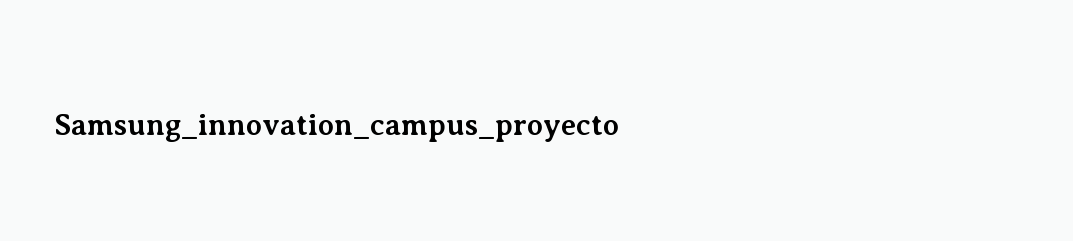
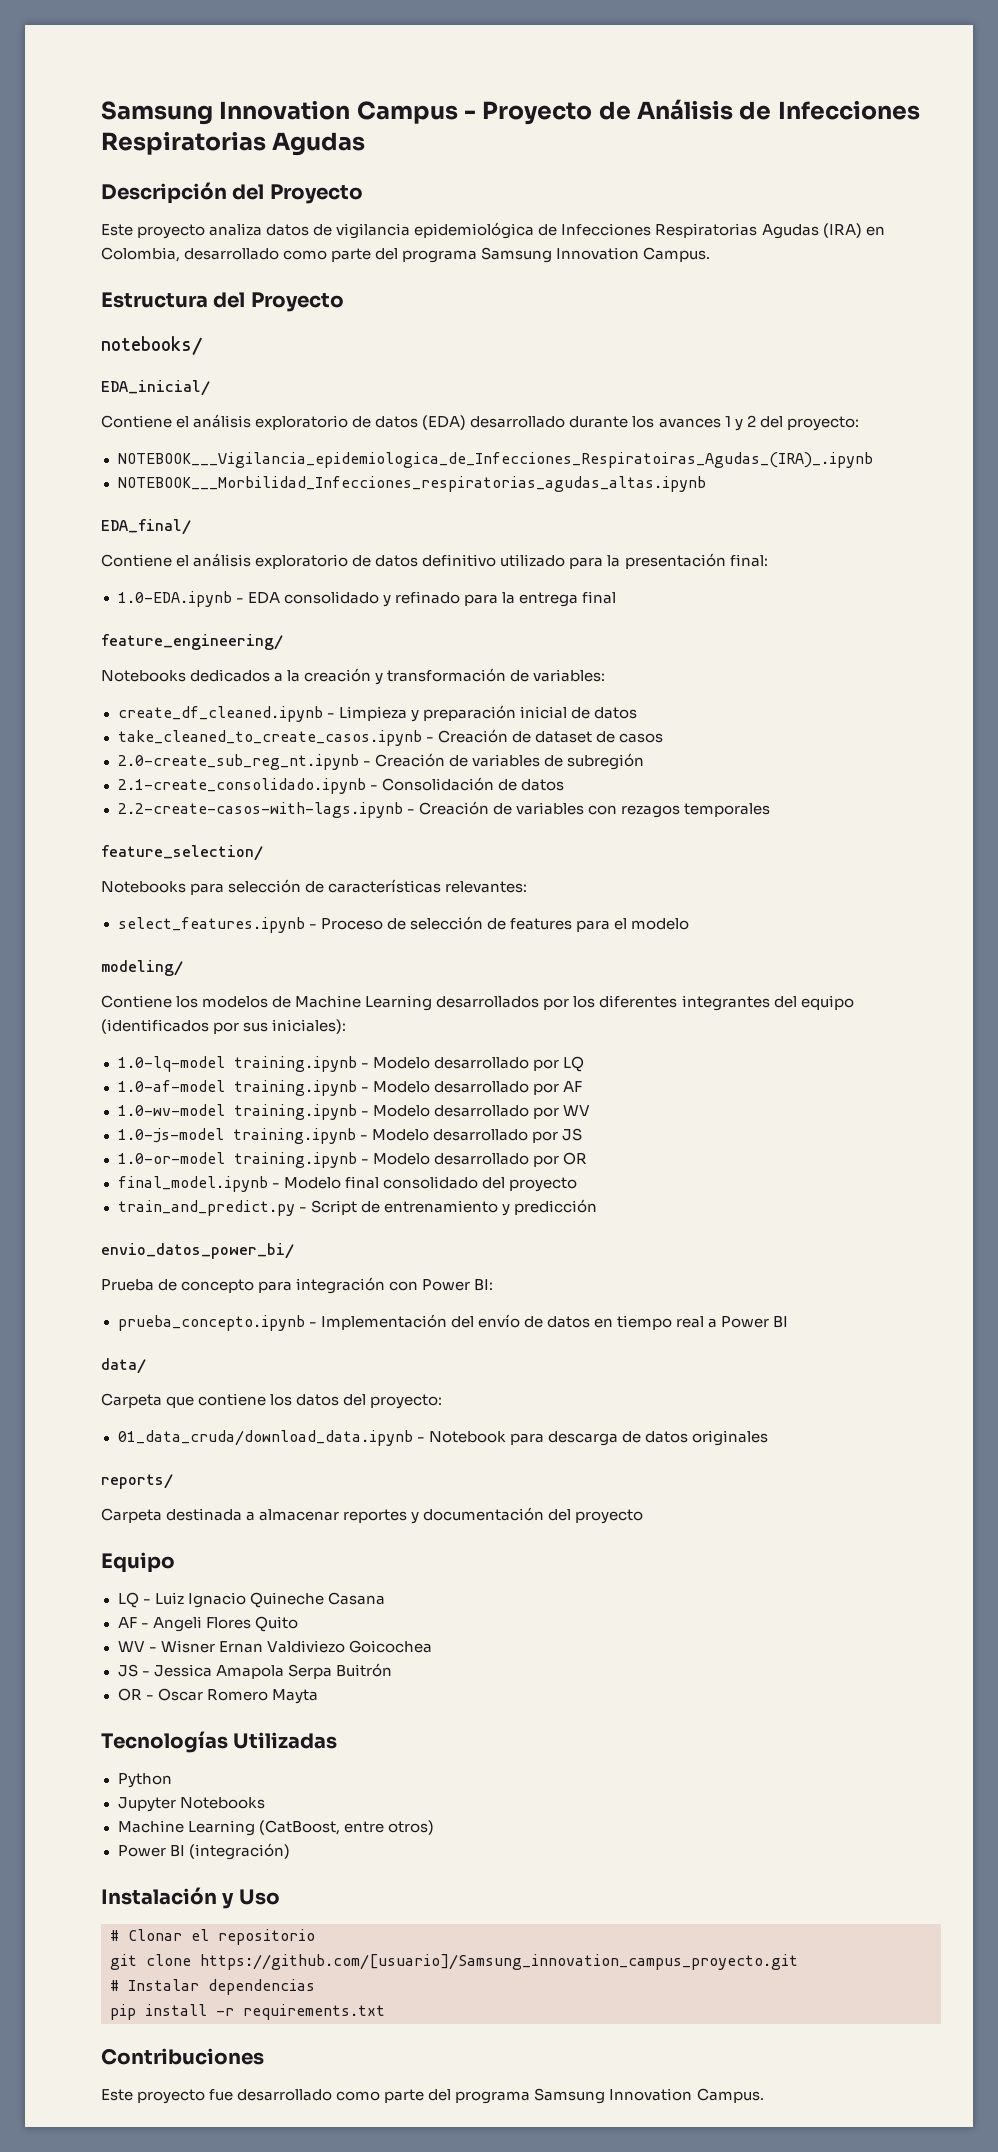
[55,114,619,142] Samsung_innovation_campus_proyecto -> [101,99,920,125] [101,131,366,156] [101,182,363,204] [101,222,885,239] [101,247,711,263] [101,292,344,312] [101,336,202,355] [101,380,210,396] [101,414,859,431] [117,452,873,468] [117,476,706,492] [101,519,191,535] [101,553,768,569] [117,591,616,607] [101,634,283,650] [101,668,606,685] [117,705,637,722] [117,729,663,746] [117,753,644,770] [117,777,564,794] [117,801,770,818] [101,845,263,861] [101,879,528,895] [117,916,689,933] [101,960,183,976] [101,995,854,1011] [101,1019,347,1034] [117,1056,584,1072] [117,1080,582,1096] [117,1104,590,1120] [117,1128,582,1144] [117,1152,587,1168] [117,1176,577,1192] [117,1199,597,1216] [101,1243,294,1259] [101,1277,494,1294] [117,1314,789,1331] [101,1358,146,1374] [101,1393,443,1409] [117,1430,768,1446] [101,1474,173,1489] [101,1507,644,1524] [101,1552,175,1573] [117,1592,385,1608] [117,1616,298,1632] [117,1640,432,1653] [117,1663,392,1679] [117,1688,318,1704] [101,1731,338,1753] [117,1773,172,1788] [117,1797,265,1812] [117,1820,434,1836] [117,1843,290,1860] [101,1887,280,1909] [110,1929,315,1945] [110,1954,798,1970] [110,1979,315,1995] [110,2004,385,2020] [101,2048,264,2065] [101,2088,764,2104] Samsung Innovation Campus - Proyecto de Análisis de Infecciones Respiratorias Agudas // Descripción del Proyecto // Este proyecto analiza datos de vigilancia epidemiológica de Infecciones Respiratorias Agudas (IRA) en Colombia, desarrollado como parte del programa Samsung Innovation Campus. // Estructura del Proyecto // notebooks/ // EDA_inicial/ // Contiene el análisis exploratorio de datos (EDA) desarrollado durante los avances 1 y 2 del proyecto: // NOTEBOOK___Vigilancia_epidemiologica_de_Infecciones_Respiratoiras_Agudas_(IRA)_.ipynb // NOTEBOOK___Morbilidad_Infecciones_respiratorias_agudas_altas.ipynb // EDA_final/ // Contiene el análisis exploratorio de datos definitivo utilizado para la presentación final: // 1.0-EDA.ipynb - EDA consolidado y refinado para la entrega final // feature_engineering/ // Notebooks dedicados a la creación y transformación de variables: // create_df_cleaned.ipynb - Limpieza y preparación inicial de datos // take_cleaned_to_create_casos.ipynb - Creación de dataset de casos // 2.0-create_sub_reg_nt.ipynb - Creación de variables de subregión // 2.1-create_consolidado.ipynb - Consolidación de datos // 2.2-create-casos-with-lags.ipynb - Creación de variables con rezagos temporales // feature_selection/ // Notebooks para selección de características relevantes: // select_features.ipynb - Proceso de selección de features para el modelo // modeling/ // Contiene los modelos de Machine Learning desarrollados por los diferentes integrantes del equipo (identificados por sus iniciales): // 1.0-lq-model training.ipynb - Modelo desarrollado por LQ // 1.0-af-model training.ipynb - Modelo desarrollado por AF // 1.0-wv-model training.ipynb - Modelo desarrollado por WV // 1.0-js-model training.ipynb - Modelo desarrollado por JS // 1.0-or-model training.ipynb - Modelo desarrollado por OR // final_model.ipynb - Modelo final consolidado del proyecto // train_and_predict.py - Script de entrenamiento y predicción // envio_datos_power_bi/ // Prueba de concepto para integración con Power BI: // prueba_concepto.ipynb - Implementación del envío de datos en tiempo real a Power BI // data/ // Carpeta que contiene los datos del proyecto: // 01_data_cruda/download_data.ipynb - Notebook para descarga de datos originales // reports/ // Carpeta destinada a almacenar reportes y documentación del proyecto // Equipo // LQ - Luiz Ignacio Quineche Casana // AF - Angeli Flores Quito // WV - Wisner Ernan Valdiviezo Goicochea // JS - Jessica Amapola Serpa Buitrón // OR - Oscar Romero Mayta // Tecnologías Utilizadas // Python // Jupyter Notebooks // Machine Learning (CatBoost, entre otros) // Power BI (integración) // Instalación y Uso // # Clonar el repositorio // git clone https://github.com/[usuario]/Samsung_innovation_campus_proyecto.git // # Instalar dependencias // pip install -r requirements.txt // Contribuciones // Este proyecto fue desarrollado como parte del programa Samsung Innovation Campus.

